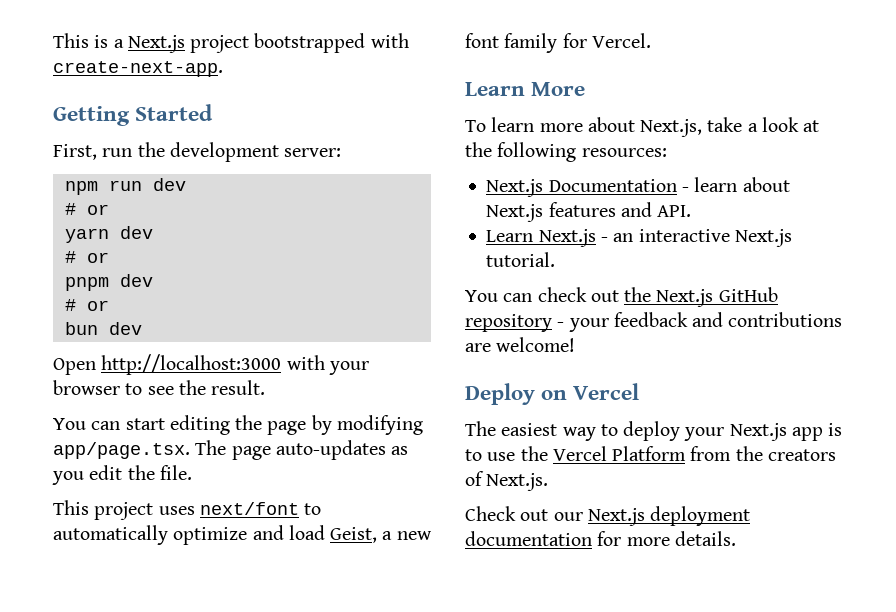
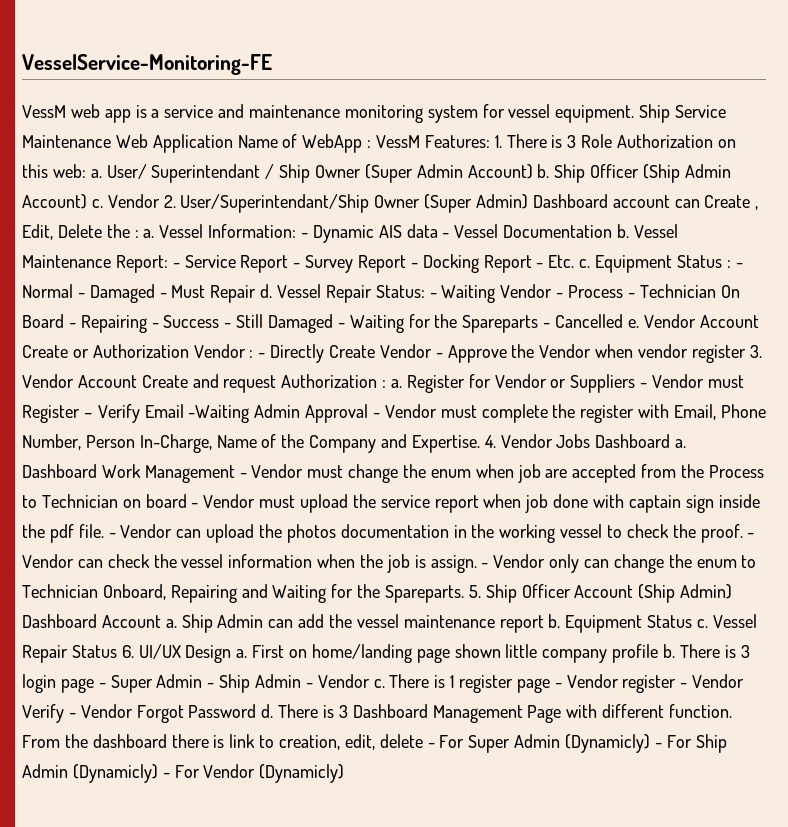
[53,33,409,53] [53,61,223,77] [53,104,214,126] [53,142,342,162] [64,178,186,195] [64,203,109,215] [64,226,153,243] [64,251,109,263] [64,274,153,291] [64,299,109,311] [64,322,142,335] [53,354,369,375] [53,380,266,395] [53,415,423,435] [53,440,409,460] [52,465,192,485] [53,500,322,520] [53,525,432,545] [465,33,651,53] [465,82,586,96] [465,117,820,137] [465,142,667,162] [486,177,790,197] [486,202,692,222] [486,229,792,247] [486,252,556,267] [465,287,778,307] [465,312,843,332] [465,337,576,352] [465,383,640,405] [465,421,843,441] [465,446,836,461] [465,471,549,491] [465,506,751,526] [465,531,736,546] This is a Next.js project bootstrapped with create-next-app. // Getting Started // First, run the development server: // npm run dev // # or // yarn dev // # or // pnpm dev // # or // bun dev // Open http://localhost:3000 with your browser to see the result. // You can start editing the page by modifying app/page.tsx. The page auto-updates as you edit the file. // This project uses next/font to automatically optimize and load Geist, a new font family for Vercel. // Learn More // To learn more about Next.js, take a look at the following resources: // Next.js Documentation - learn about Next.js features and API. // Learn Next.js - an interactive Next.js tutorial. // You can check out the Next.js GitHub repository - your feedback and contributions are welcome! // Deploy on Vercel // The easiest way to deploy your Next.js app is to use the Vercel Platform from the creators of Next.js. // Check out our Next.js deployment documentation for more details. -> [22,54,272,75] [22,104,727,123] [22,134,736,153] [22,164,731,183] [22,194,759,213] [22,224,678,243] [22,254,743,273] [22,284,740,303] [22,314,759,333] [22,344,762,363] [22,374,744,393] [22,404,766,423] [22,434,687,453] [22,464,764,483] [22,494,760,513] [22,524,755,543] [22,554,757,573] [22,584,733,603] [22,614,757,633] [22,644,750,663] [22,674,745,693] [22,704,733,723] [22,734,727,753] [22,764,345,783] VesselService-Monitoring-FE // VessM web app is a service and maintenance monitoring system for vessel equipment. Ship Service Maintenance Web Application Name of WebApp : VessM Features: 1. There is 3 Role Authorization on this web: a. User/ Superintendant / Ship Owner (Super Admin Account) b. Ship Officer (Ship Admin Account) c. Vendor 2. User/Superintendant/Ship Owner (Super Admin) Dashboard account can Create , Edit, Delete the : a. Vessel Information: - Dynamic AIS data - Vessel Documentation b. Vessel Maintenance Report: - Service Report - Survey Report - Docking Report - Etc. c. Equipment Status : - Normal - Damaged - Must Repair d. Vessel Repair Status: - Waiting Vendor - Process - Technician On Board - Repairing - Success - Still Damaged - Waiting for the Spareparts - Cancelled e. Vendor Account Create or Authorization Vendor : - Directly Create Vendor - Approve the Vendor when vendor register 3. Vendor Account Create and request Authorization : a. Register for Vendor or Suppliers - Vendor must Register – Verify Email -Waiting Admin Approval - Vendor must complete the register with Email, Phone Number, Person In-Charge, Name of the Company and Expertise. 4. Vendor Jobs Dashboard a. Dashboard Work Management - Vendor must change the enum when job are accepted from the Process to Technician on board - Vendor must upload the service report when job done with captain sign inside the pdf file. - Vendor can upload the photos documentation in the working vessel to check the proof. - Vendor can check the vessel information when the job is assign. - Vendor only can change the enum to Technician Onboard, Repairing and Waiting for the Spareparts. 5. Ship Officer Account (Ship Admin) Dashboard Account a. Ship Admin can add the vessel maintenance report b. Equipment Status c. Vessel Repair Status 6. UI/UX Design a. First on home/landing page shown little company profile b. There is 3 login page - Super Admin - Ship Admin - Vendor c. There is 1 register page - Vendor register - Vendor Verify - Vendor Forgot Password d. There is 3 Dashboard Management Page with different function. From the dashboard there is link to creation, edit, delete - For Super Admin (Dynamicly) - For Ship Admin (Dynamicly) - For Vendor (Dynamicly)

